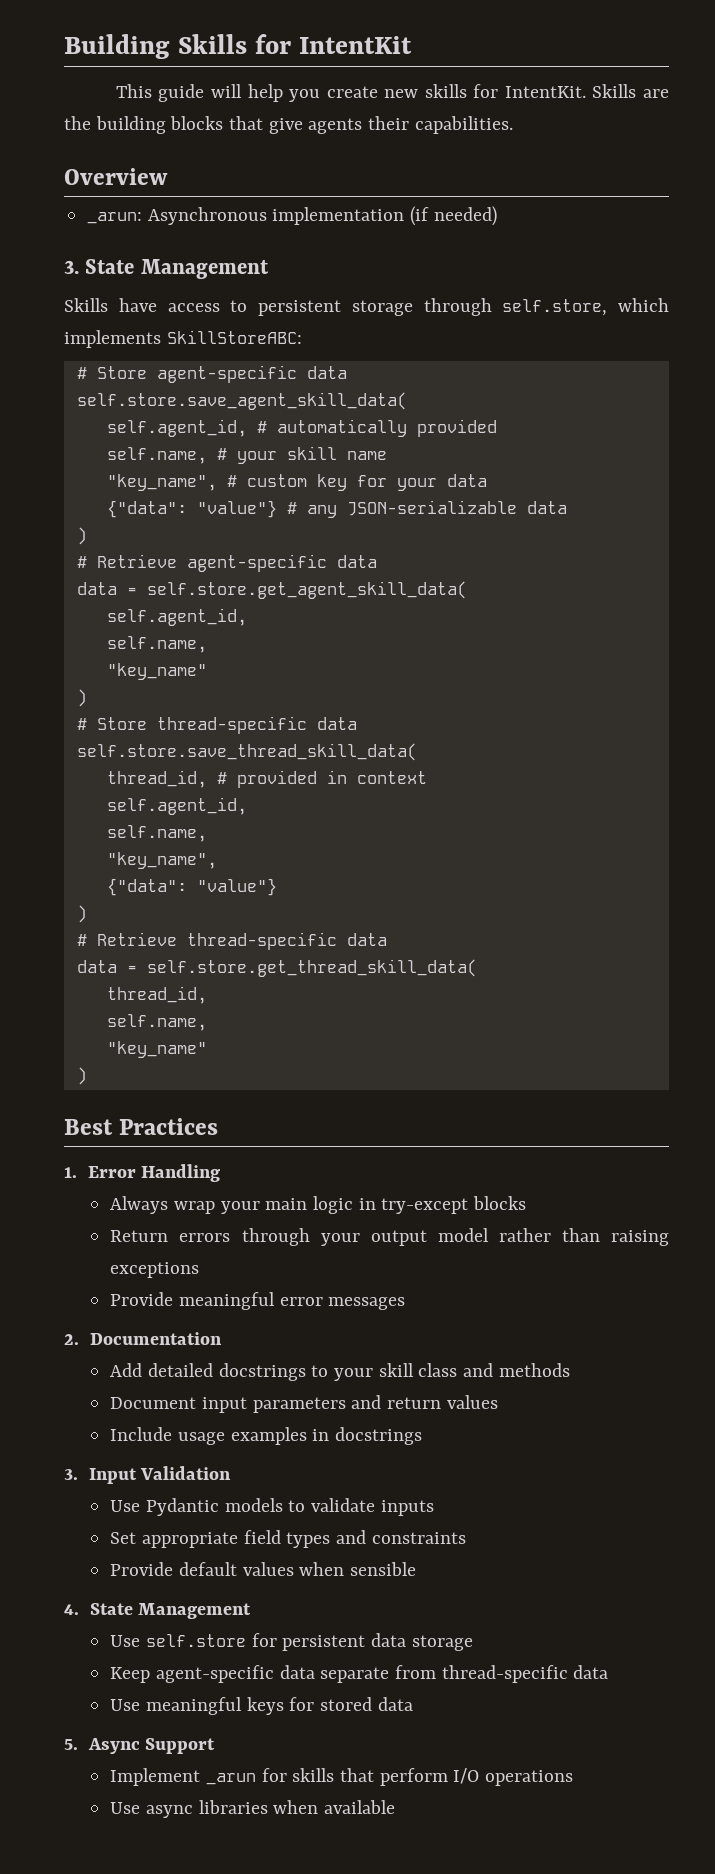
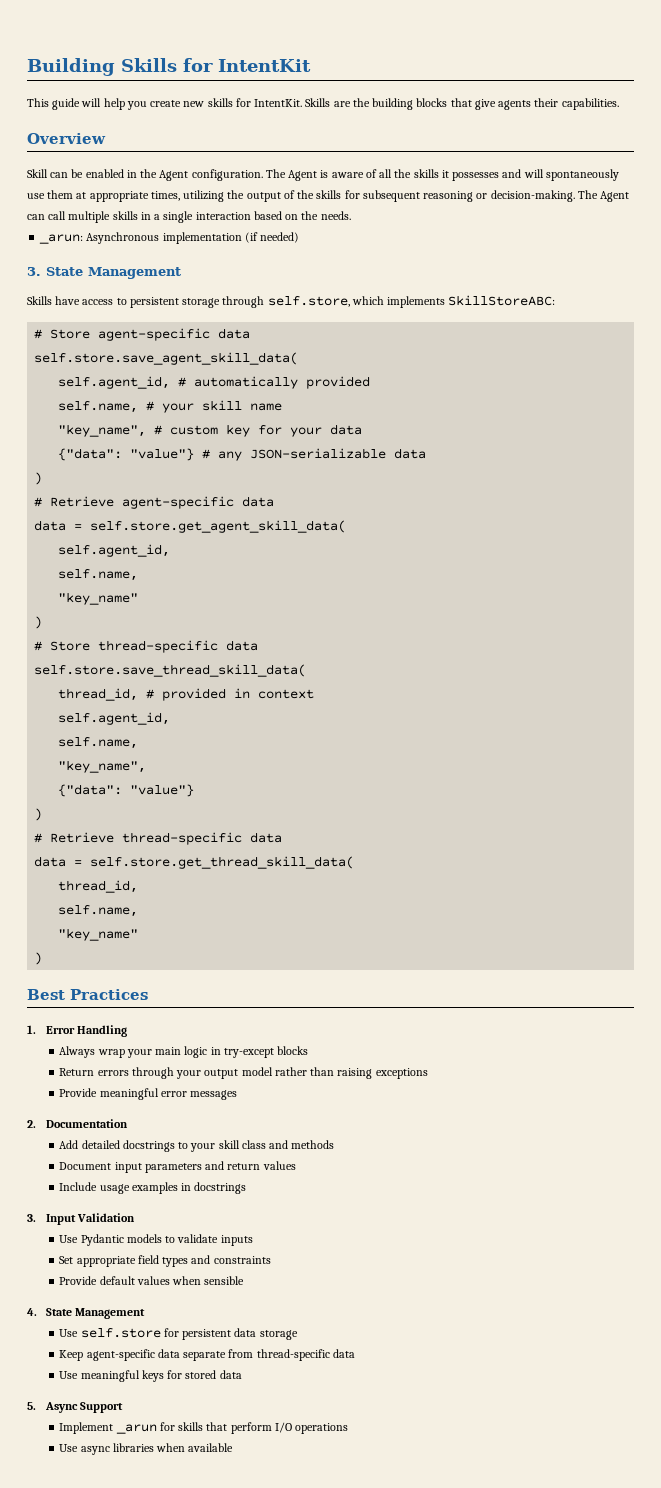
(168, 176) none -> [27,169,619,181] [27,190,630,202] [27,211,351,223] // Skill can be enabled in the Agent configuration. The Agent is aware of all the skills it possesses and will spontaneously use them at appropriate times, utilizing the output of the skills for subsequent reasoning or decision-making. The Agent can call multiple skills in a single interaction based on the needs.

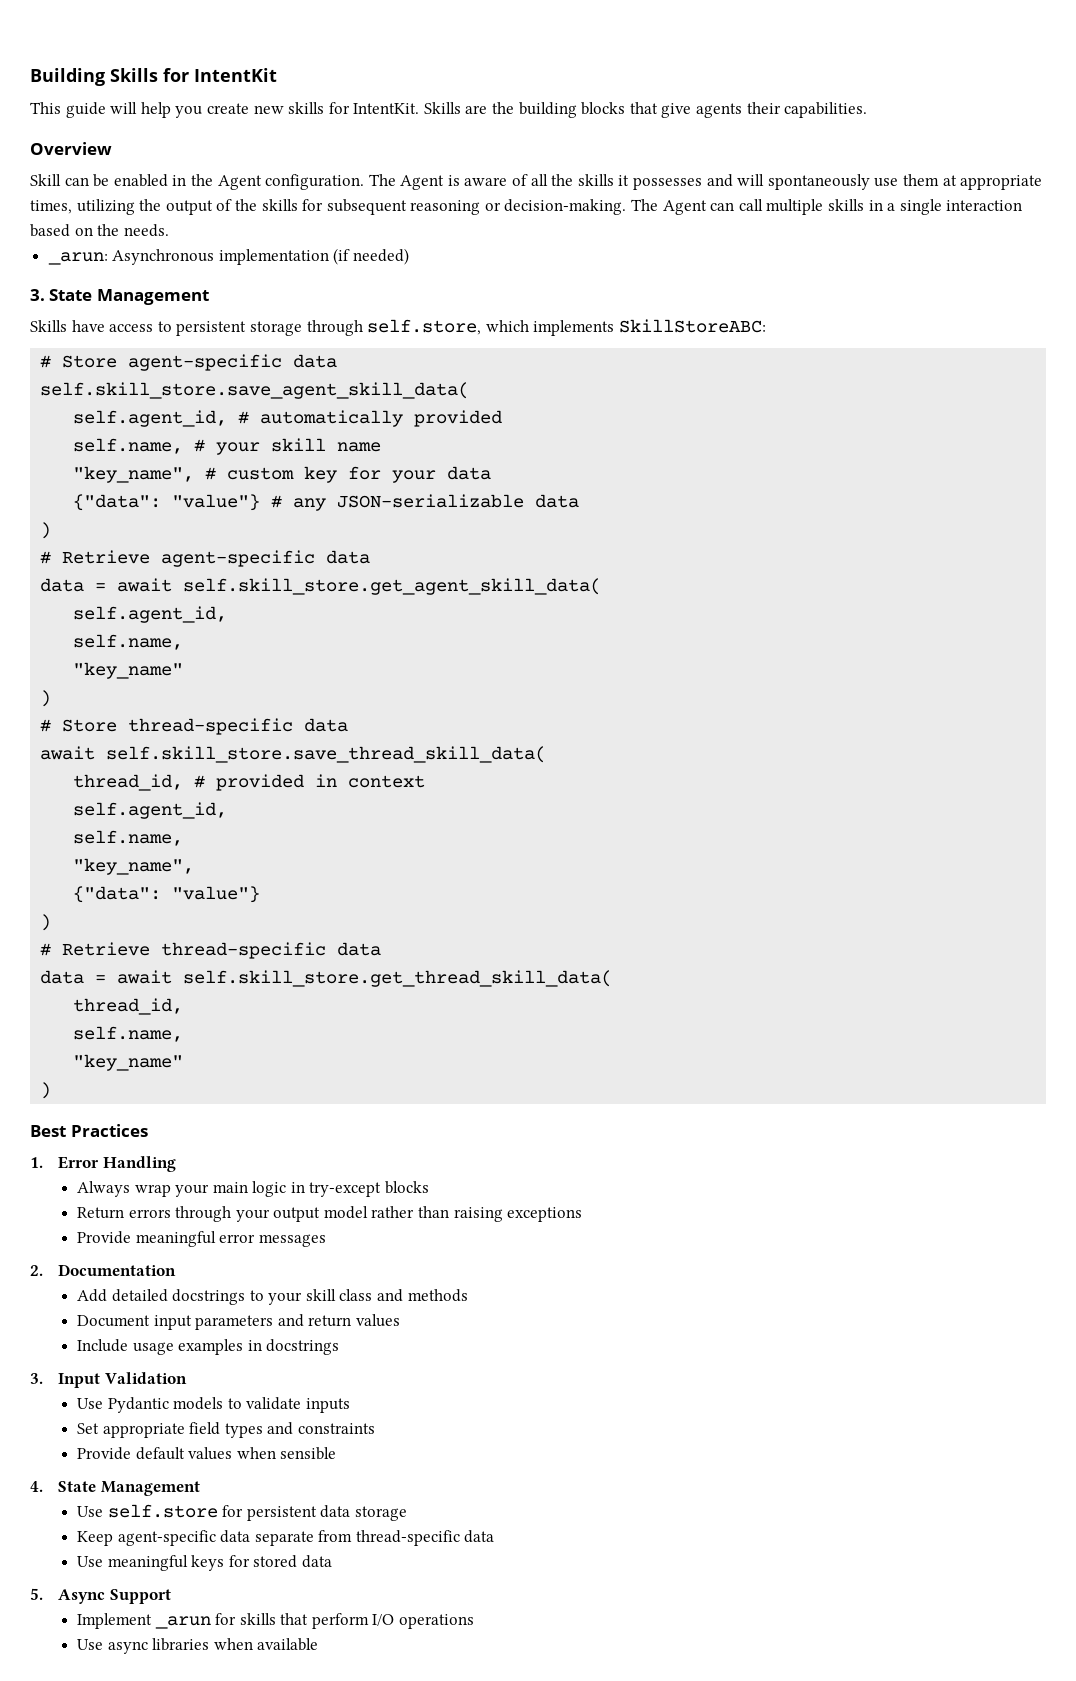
[34,352,299,365] self.store.save_agent_skill_data( -> [40,382,470,399] self.skill_store.save_agent_skill_data(
[90,520,347,533] self.store.get_agent_skill_data( -> [117,578,602,595] await self.skill_store.get_agent_skill_data(
[34,664,307,677] self.store.save_thread_skill_data( -> [40,746,547,763] await self.skill_store.save_thread_skill_data(
[90,856,355,869] self.store.get_thread_skill_data( -> [117,970,613,987] await self.skill_store.get_thread_skill_data(

